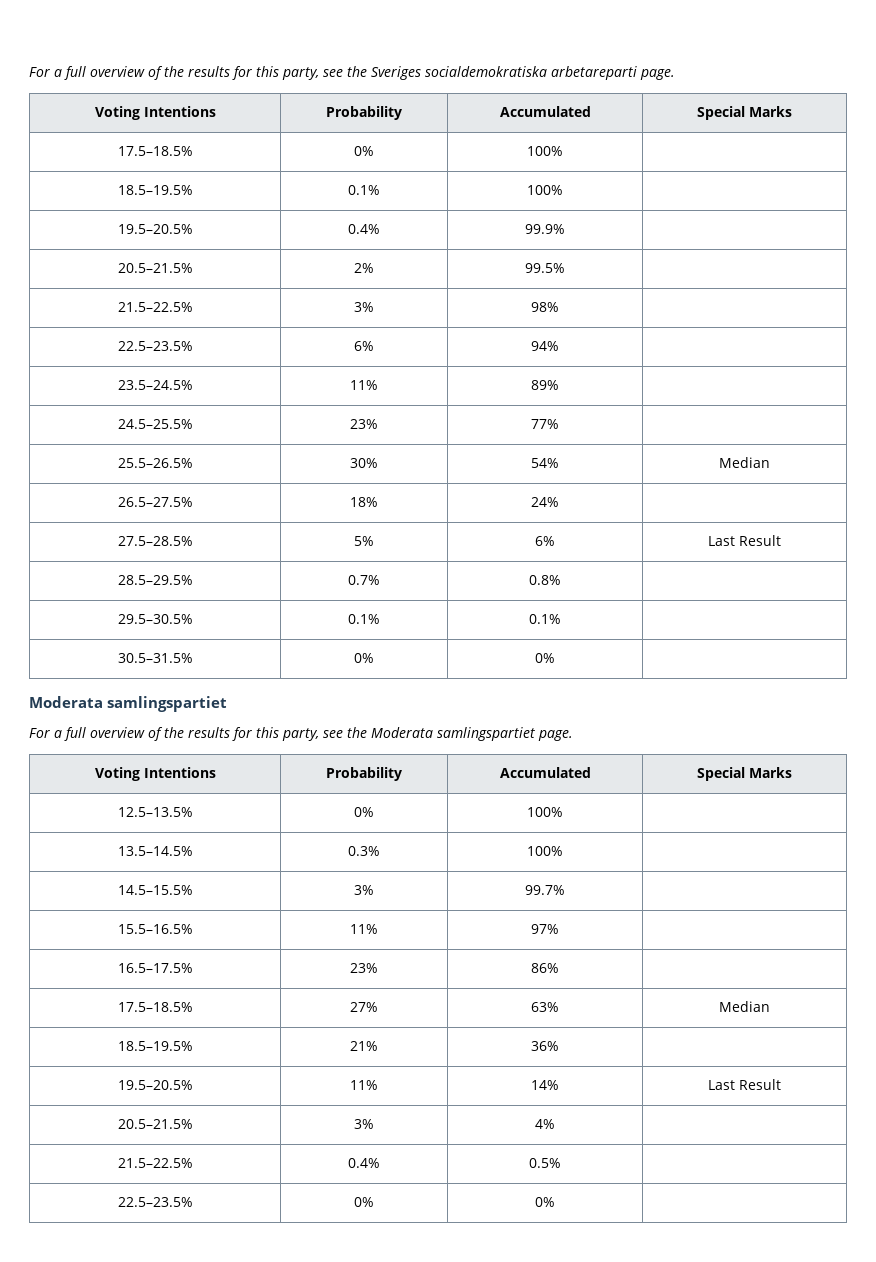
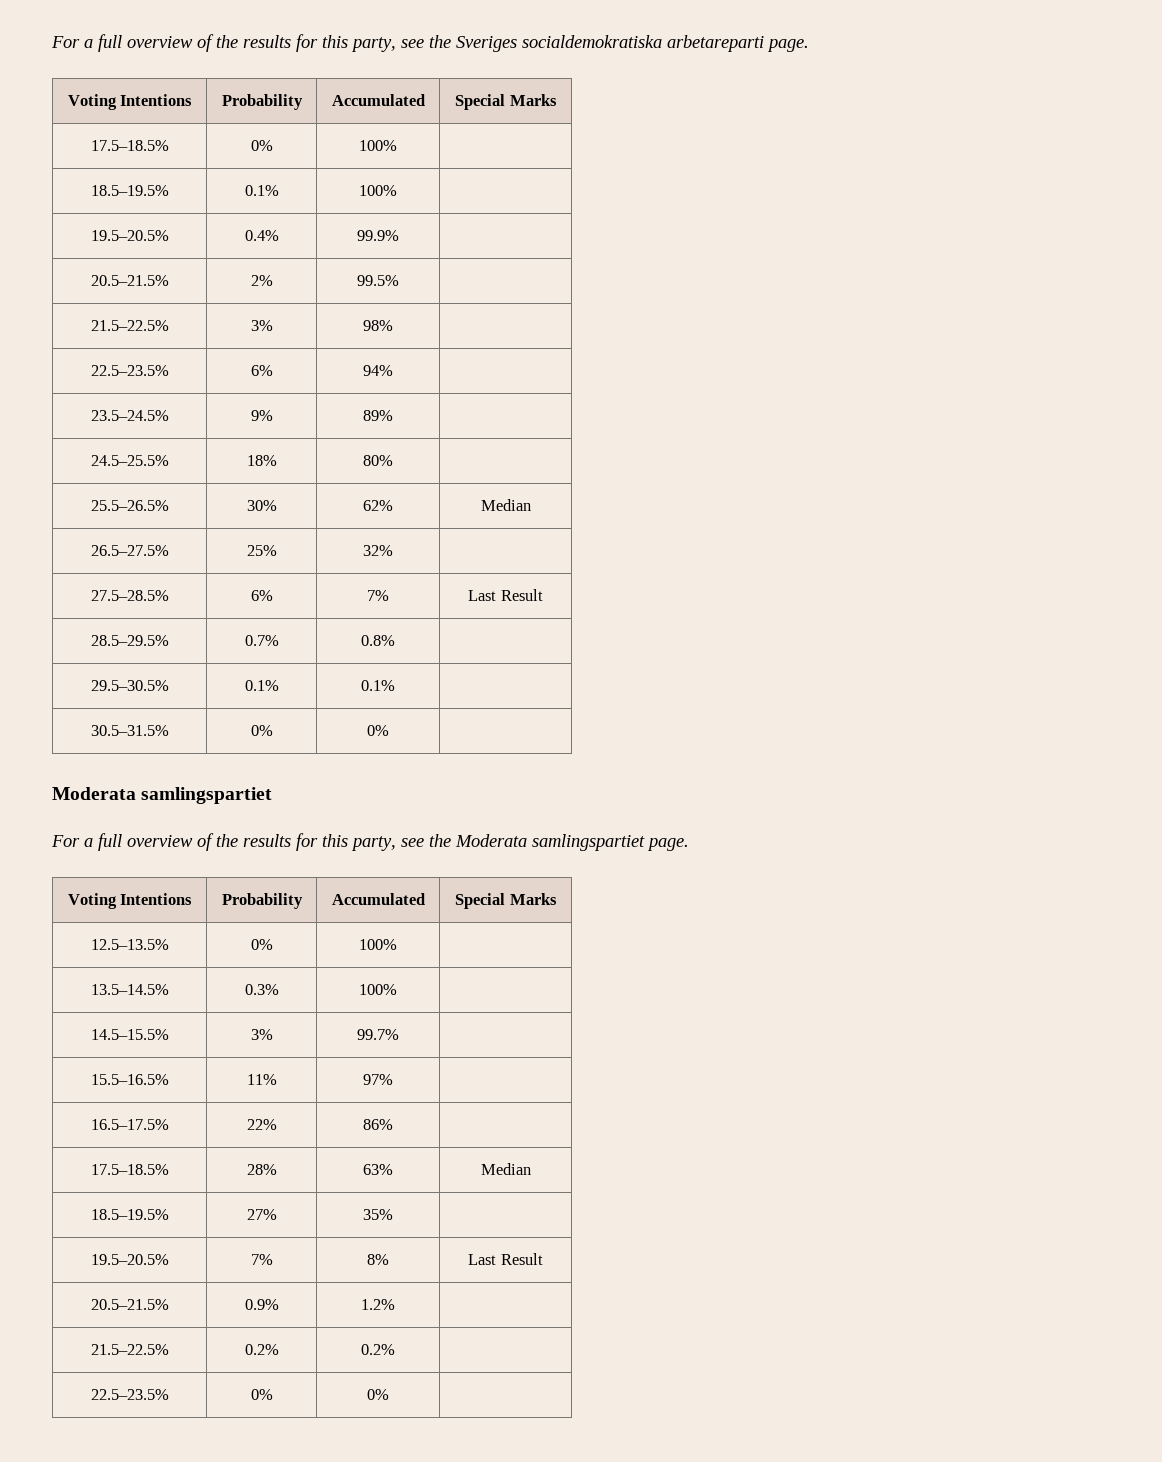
[350,380,378,390] 11% -> [250,410,273,421] 9%
[350,419,378,429] [531,419,559,429] 23% | 77% -> [246,455,277,466] [362,455,393,466] 18% | 80%
[531,458,559,468] 54% -> [362,500,393,511] 62%
[350,497,378,507] [531,497,559,507] 18% | 24% -> [246,545,277,556] [362,545,393,556] 25% | 32%
[354,536,374,546] [535,536,555,546] 5% | 6% -> [250,590,273,601] [366,590,389,601] 6% | 7%
[350,963,378,973] 23% -> [246,1119,277,1130] 22%
[350,1002,378,1012] 27% -> [246,1164,277,1175] 28%
[350,1041,378,1051] [531,1041,559,1051] [117,1080,193,1090] [350,1080,378,1090] [531,1080,559,1090] 21% | 36% | // 19.5–20.5% | 11% | 14% -> [246,1209,277,1220] [362,1209,393,1220] [90,1254,169,1265] [250,1254,273,1265] [366,1254,389,1265] 27% | 35% | // 19.5–20.5% | 7% | 8%
[354,1119,374,1129] [535,1119,555,1129] [117,1158,193,1168] [348,1158,380,1168] [529,1158,561,1168] 3% | 4% | // 21.5–22.5% | 0.4% | 0.5% -> [244,1299,279,1310] [360,1299,395,1310] [90,1344,169,1355] [244,1344,279,1355] [360,1344,395,1355] 0.9% | 1.2% | // 21.5–22.5% | 0.2% | 0.2%

